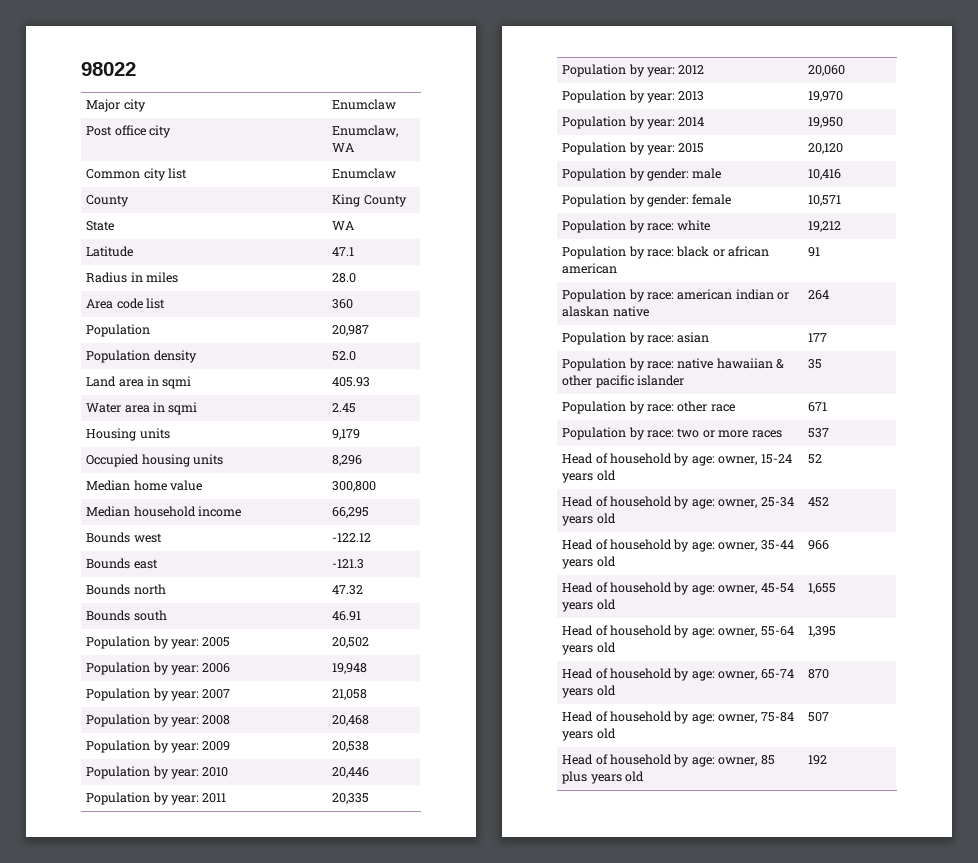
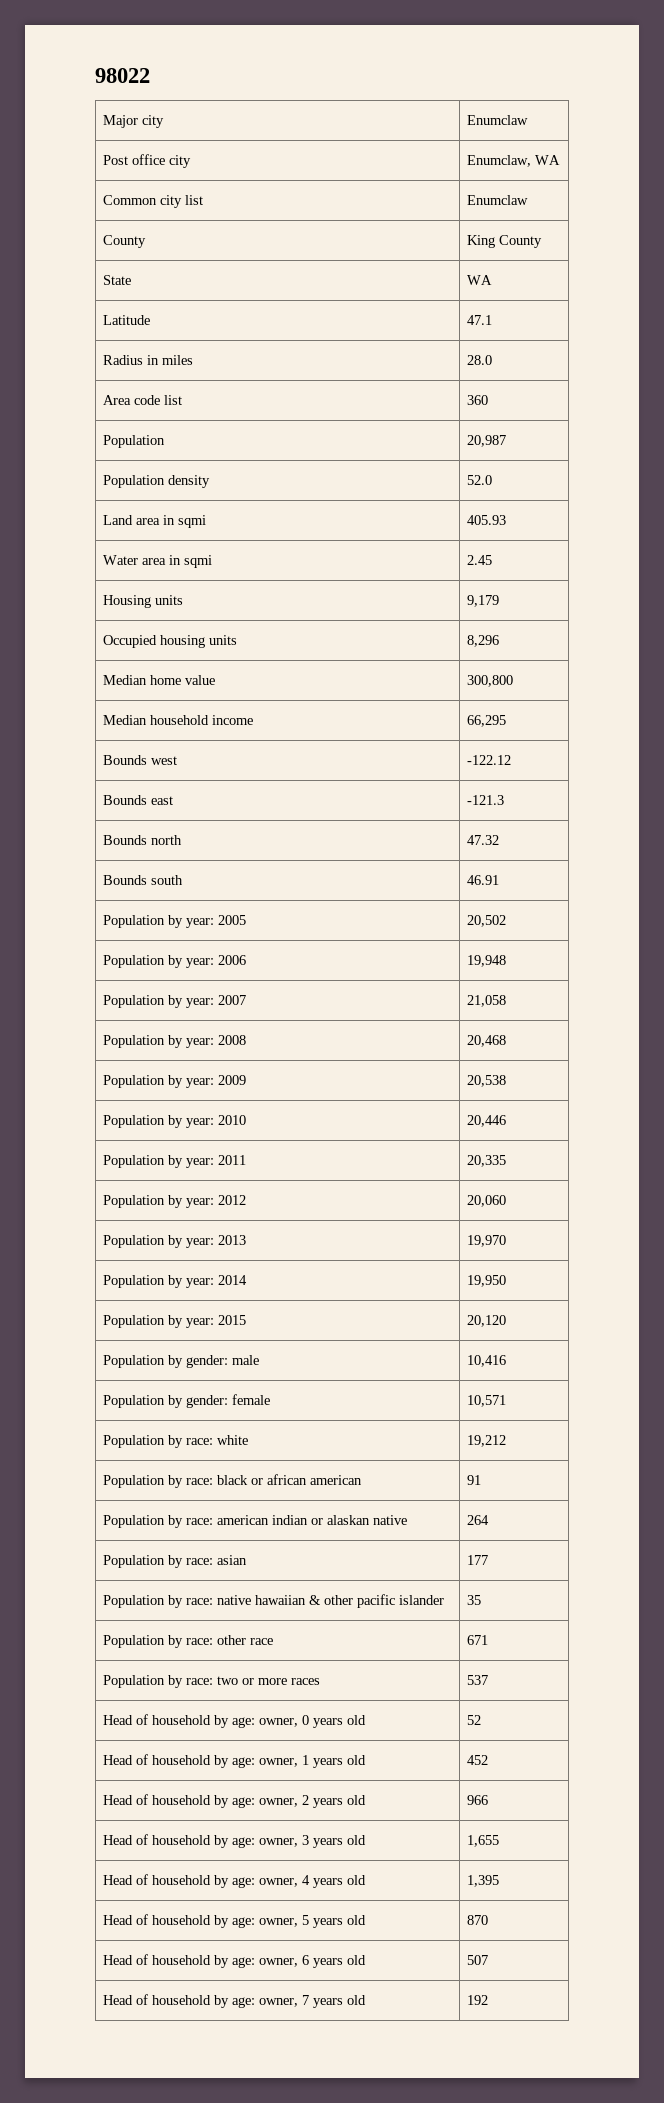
[760,454,792,464] 15-24 -> [301,1715,309,1725] 0
[760,497,794,507] 25-34 -> [301,1755,309,1765] 1
[760,540,794,550] 35-44 -> [301,1795,309,1805] 2
[760,583,794,593] 45-54 -> [301,1835,309,1845] 3
[760,626,794,636] 55-64 -> [301,1875,310,1885] 4
[760,669,794,679] 65-74 -> [301,1915,309,1925] 5
[760,712,794,722] 75-84 -> [301,1955,309,1965] 6
[760,755,775,765] [562,771,588,784] 85 plus -> [301,1995,309,2005] 7

